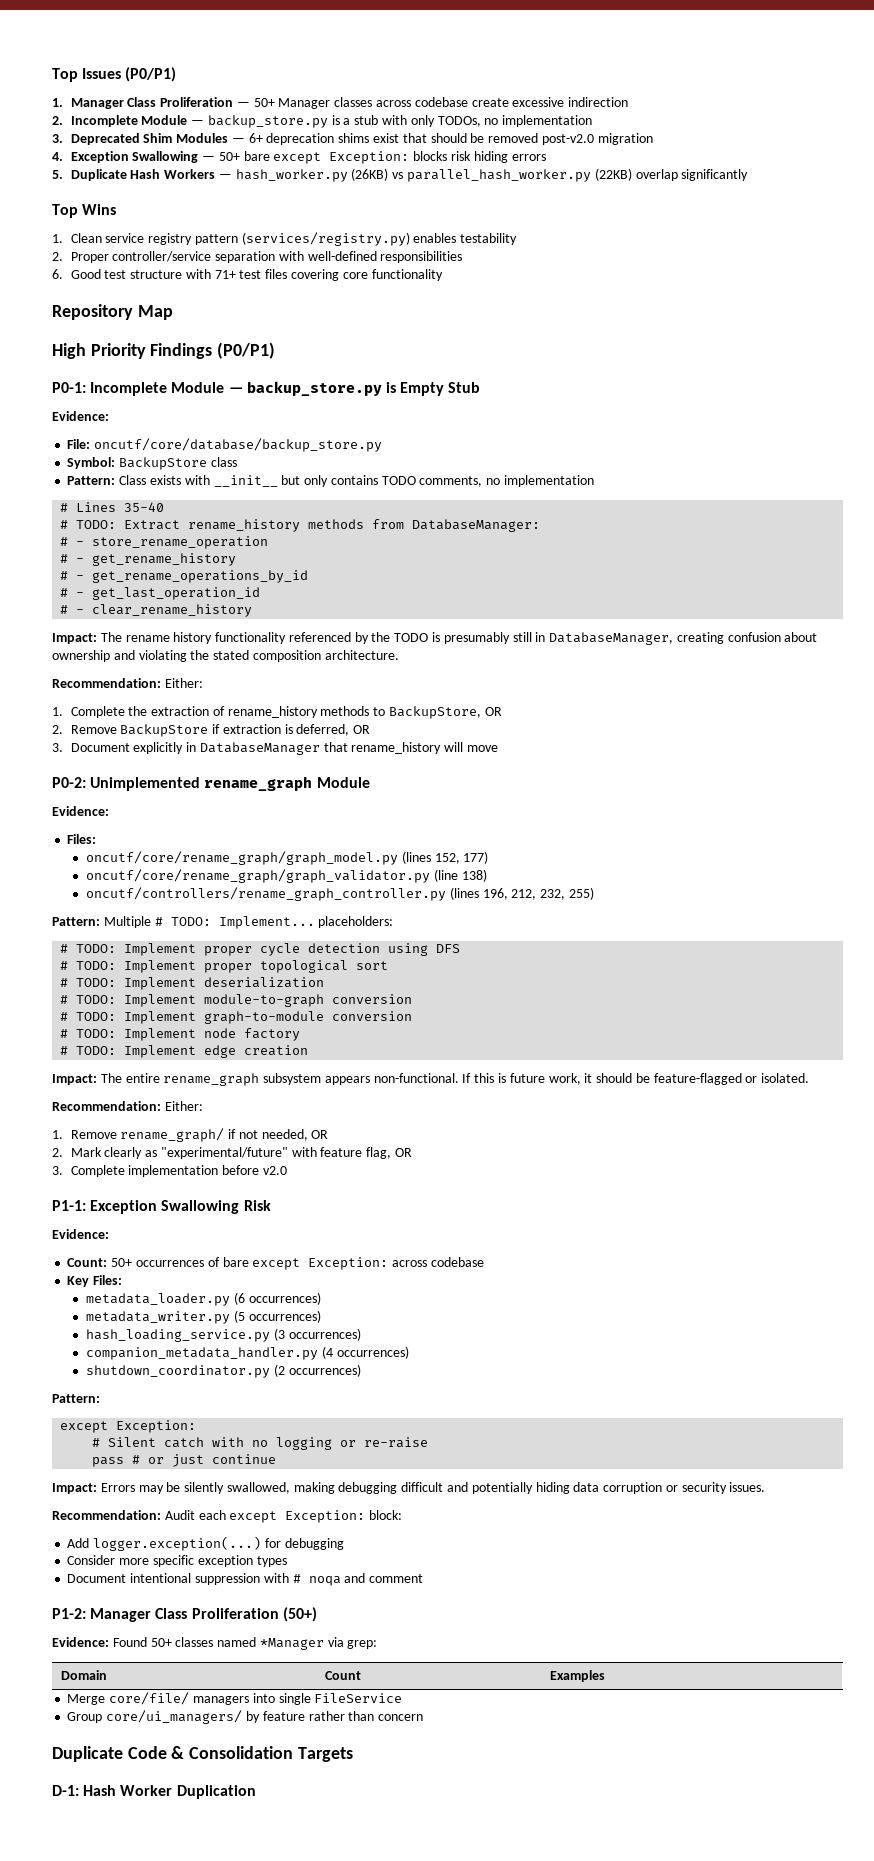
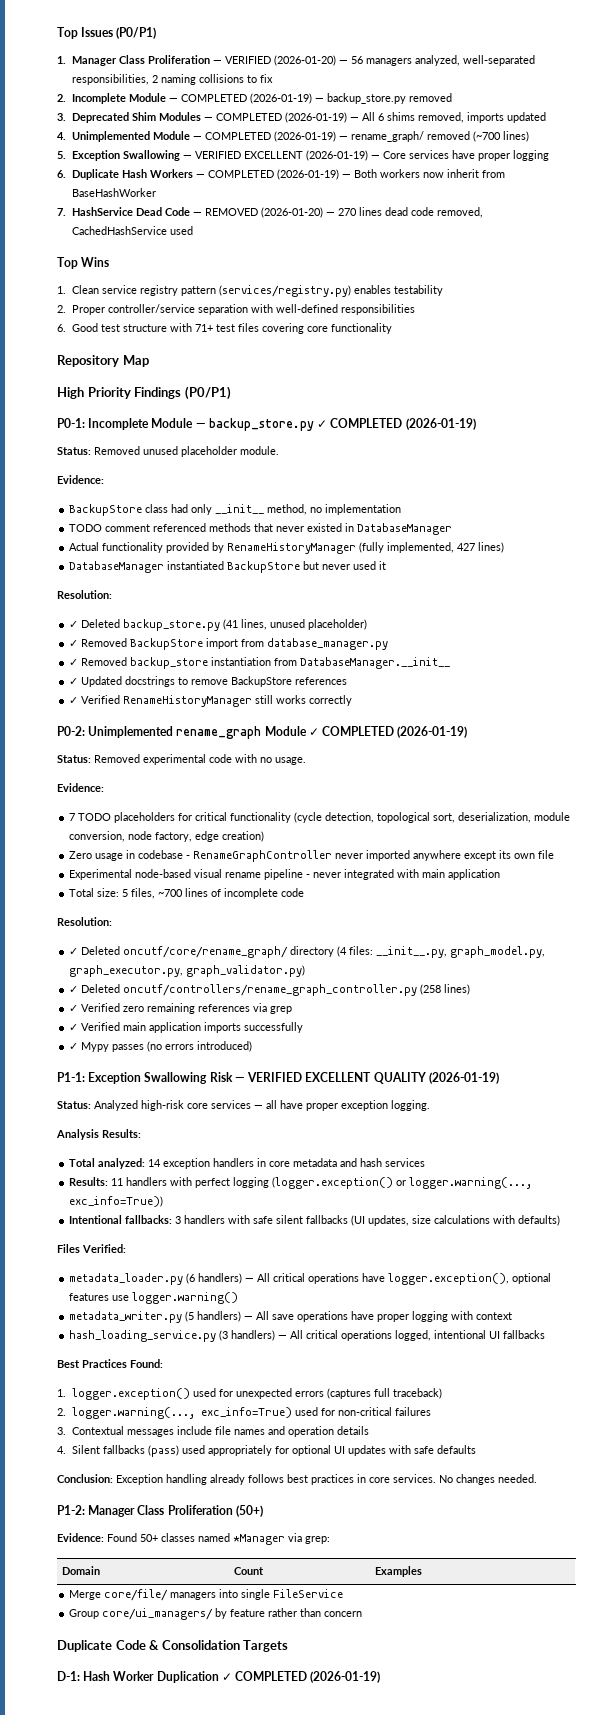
[253,97,629,109] [52,115,593,128] 50+ Manager classes across codebase create excessive indirection // 2. Incomplete Module — backup_store.py is a stub with only TODOs, no implementation -> [224,55,535,66] [71,74,273,85] [57,93,452,104] VERIFIED (2026-01-20) — 56 managers analyzed, well-separated responsibilities, 2 naming collisions to fix // 2. Incomplete Module — COMPLETED (2026-01-19) — backup_store.py removed
[248,133,653,145] [52,151,546,164] [52,168,749,182] 6+ deprecation shims exist that should be removed post-v2.0 migration // 4. Exception Swallowing — 50+ bare except Exception: blocks risk hiding errors // 5. Duplicate Hash Workers — hash_worker.py (26KB) vs parallel_hash_worker.py (22KB) overlap significantly -> [215,112,546,123] [57,131,529,142] [57,150,549,161] [57,169,505,180] [71,188,156,197] [57,207,483,218] [71,226,193,235] COMPLETED (2026-01-19) — All 6 shims removed, imports updated // 4. Unimplemented Module — COMPLETED (2026-01-19) — rename_graph/ removed (~700 lines) // 5. Exception Swallowing — VERIFIED EXCELLENT (2026-01-19) — Core services have proper logging // 6. Duplicate Hash Workers — COMPLETED (2026-01-19) — Both workers now inherit from BaseHashWorker // 7. HashService Dead Code — REMOVED (2026-01-20) — 270 lines dead code removed, CachedHashService used
[385,382,481,396] [52,411,109,421] [67,438,383,452] [67,457,237,470] [67,475,594,487] [60,502,165,512] [60,519,541,532] [60,536,269,549] [60,553,237,566] [60,570,309,583] [60,587,261,600] [60,604,253,617] [52,632,818,645] [52,650,399,662] [52,678,203,688] [52,706,502,719] [52,724,371,737] [52,742,499,755] [52,776,370,791] [52,806,109,816] [67,834,97,844] [85,851,489,865] [85,869,487,883] [85,887,594,901] [52,916,394,929] [60,943,461,956] [60,960,389,973] [60,977,325,990] [60,994,413,1007] [60,1011,413,1024] [60,1028,301,1041] [60,1045,309,1058] [52,1073,810,1086] [52,1101,203,1111] [52,1128,329,1142] [52,1147,413,1159] [52,1165,287,1177] [52,1200,271,1214] [52,1229,109,1239] [67,1257,484,1270] [67,1275,123,1287] [85,1292,321,1306] [85,1310,321,1324] [85,1328,361,1342] [85,1346,409,1360] [85,1364,361,1378] [52,1394,100,1403] [60,1420,197,1433] [92,1437,429,1450] [92,1454,277,1467] [52,1482,766,1494] [52,1510,403,1523] [67,1536,344,1551] [67,1555,287,1567] [67,1573,424,1586] is Empty Stub // Evidence: // File: oncutf/core/database/backup_store.py // Symbol: BackupStore class // Pattern: Class exists with __init__ but only contains TODO comments, no implementation // # Lines 35-40 // # TODO: Extract rename_history methods from DatabaseManager: // # - store_rename_operation // # - get_rename_history // # - get_rename_operations_by_id // # - get_last_operation_id // # - clear_rename_history // Impact: The rename history functionality referenced by the TODO is presumably still in DatabaseManager, creating confusion about ownership and violating the stated composition architecture. // Recommendation: Either: // 1. Complete the extraction of rename_history methods to BackupStore, OR // 2. Remove BackupStore if extraction is deferred, OR // 3. Document explicitly in DatabaseManager that rename_history will move // P0-2: Unimplemented rename_graph Module // Evidence: // Files: // oncutf/core/rename_graph/graph_model.py (lines 152, 177) // oncutf/core/rename_graph/graph_validator.py (line 138) // oncutf/controllers/rename_graph_controller.py (lines 196, 212, 232, 255) // Pattern: Multiple # TODO: Implement... placeholders: // # TODO: Implement proper cycle detection using DFS // # TODO: Implement proper topological sort // # TODO: Implement deserialization // # TODO: Implement module-to-graph conversion // # TODO: Implement graph-to-module conversion // # TODO: Implement node factory // # TODO: Implement edge creation // Impact: The entire rename_graph subsystem appears non-functional. If this is future work, it should be feature-flagged or isolated. // Recommendation: Either: // 1. Remove rename_graph/ if not needed, OR // 2. Mark clearly as "experimental/future" with feature flag, OR // 3. Complete implementation before v2.0 // P1-1: Exception Swallowing Risk // Evidence: // Count: 50+ occurrences of bare except Exception: across codebase // Key Files: // metadata_loader.py (6 occurrences) // metadata_writer.py (5 occurrences) // hash_loading_service.py (3 occurrences) // companion_metadata_handler.py (4 occurrences) // shutdown_coordinator.py (2 occurrences) // Pattern: // except Exception: // # Silent catch with no logging or re-raise // pass # or just continue // Impact: Errors may be silently swallowed, making debugging difficult and potentially hiding data corruption or security issues. // Recommendation: Audit each except Exception: block: // Add logger.exception(...) for debugging // Consider more specific exception types // Document intentional suppression with # noqa and comment -> [317,418,476,430] [57,446,279,457] [57,475,104,484] [69,504,402,516] [69,523,453,535] [69,542,505,554] [69,561,387,573] [57,590,112,599] [69,619,368,631] [69,638,389,650] [69,657,451,669] [69,676,348,687] [69,695,353,707] [57,726,468,739] [57,754,306,765] [57,783,104,792] [69,812,571,823] [69,831,265,842] [69,850,555,862] [69,869,501,880] [69,888,305,899] [57,917,112,926] [69,946,546,958] [69,965,306,977] [69,984,471,996] [69,1003,293,1014] [69,1022,304,1033] [69,1041,253,1052] [57,1072,499,1084] [57,1100,430,1111] [56,1129,141,1140] [69,1158,426,1169] [69,1177,533,1189] [69,1196,164,1207] [69,1215,561,1226] [57,1244,126,1253] [69,1273,552,1285] [69,1292,239,1304] [69,1311,513,1323] [69,1330,546,1342] [57,1359,163,1368] [57,1388,442,1400] [57,1407,431,1419] [57,1426,369,1437] [57,1445,476,1457] [57,1474,537,1485] ✓ COMPLETED (2026-01-19) // Status: Removed unused placeholder module. // Evidence: // BackupStore class had only __init__ method, no implementation // TODO comment referenced methods that never existed in DatabaseManager // Actual functionality provided by RenameHistoryManager (fully implemented, 427 lines) // DatabaseManager instantiated BackupStore but never used it // Resolution: // ✓ Deleted backup_store.py (41 lines, unused placeholder) // ✓ Removed BackupStore import from database_manager.py // ✓ Removed backup_store instantiation from DatabaseManager.__init__ // ✓ Updated docstrings to remove BackupStore references // ✓ Verified RenameHistoryManager still works correctly // P0-2: Unimplemented rename_graph Module ✓ COMPLETED (2026-01-19) // Status: Removed experimental code with no usage. // Evidence: // 7 TODO placeholders for critical functionality (cycle detection, topological sort, deserialization, module conversion, node factory, edge creation) // Zero usage in codebase - RenameGraphController never imported anywhere except its own file // Experimental node-based visual rename pipeline - never integrated with main application // Total size: 5 files, ~700 lines of incomplete code // Resolution: // ✓ Deleted oncutf/core/rename_graph/ directory (4 files: __init__.py, graph_model.py, graph_executor.py, graph_validator.py) // ✓ Deleted oncutf/controllers/rename_graph_controller.py (258 lines) // ✓ Verified zero remaining references via grep // ✓ Verified main application imports successfully // ✓ Mypy passes (no errors introduced) // P1-1: Exception Swallowing Risk — VERIFIED EXCELLENT QUALITY (2026-01-19) // Status: Analyzed high-risk core services — all have proper exception logging. // Analysis Results: // Total analyzed: 14 exception handlers in core metadata and hash services // Results: 11 handlers with perfect logging (logger.exception() or logger.warning(..., exc_info=True)) // Intentional fallbacks: 3 handlers with safe silent fallbacks (UI updates, size calculations with defaults) // Files Verified: // metadata_loader.py (6 handlers) — All critical operations have logger.exception(), optional features use logger.warning() // metadata_writer.py (5 handlers) — All save operations have proper logging with context // hash_loading_service.py (3 handlers) — All critical operations logged, intentional UI fallbacks // Best Practices Found: // 1. logger.exception() used for unexpected errors (captures full traceback) // 2. logger.warning(..., exc_info=True) used for non-critical failures // 3. Contextual messages include file names and operation details // 4. Silent fallbacks (pass) used appropriately for optional UI updates with safe defaults // Conclusion: Exception handling already follows best practices in core services. No changes needed.
(256, 1792) none -> [221,1671,381,1683] ✓ COMPLETED (2026-01-19)

